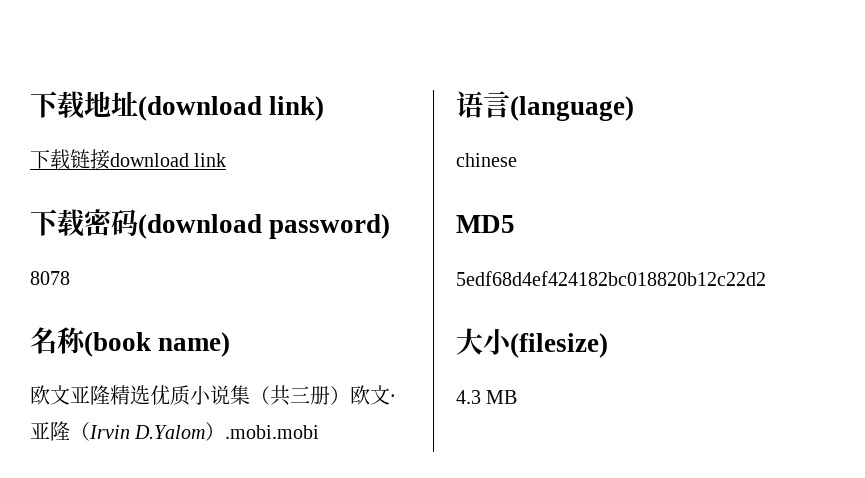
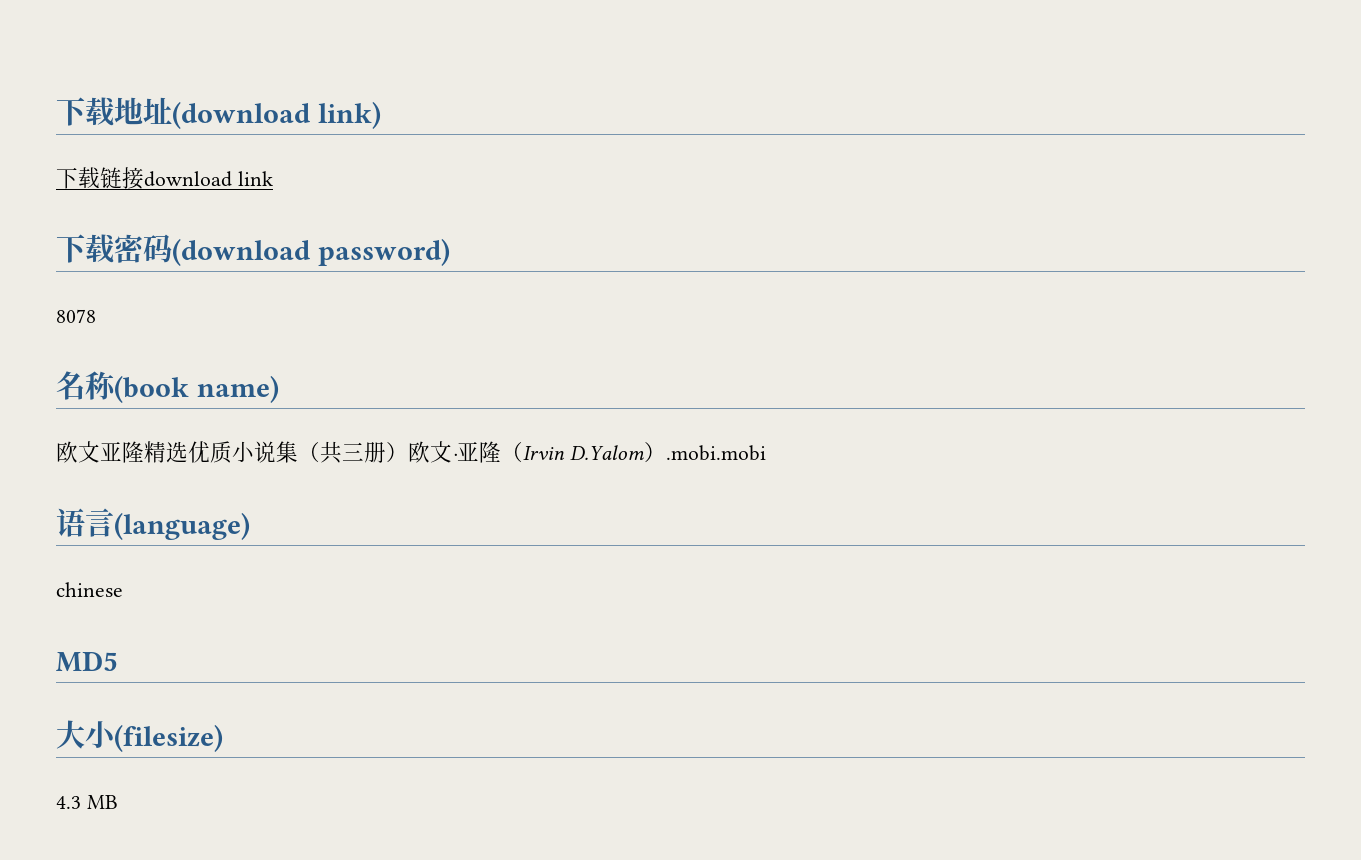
[456,271,766,286] // 5edf68d4ef424182bc018820b12c22d2 -> (118, 661) none

